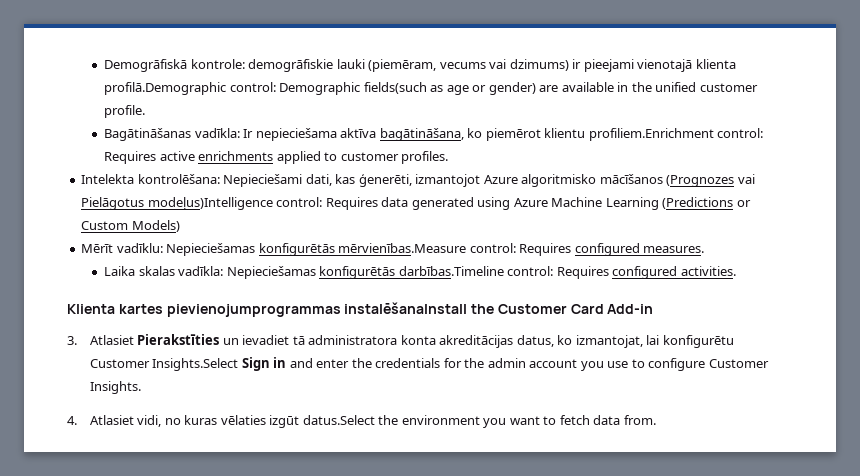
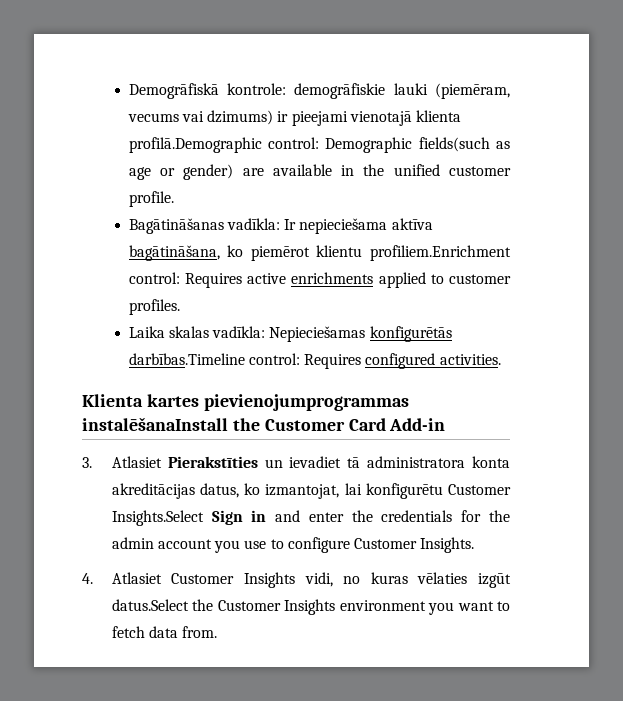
[81,174,755,187] [81,197,751,210] [81,220,180,232] [81,243,705,256] // Intelekta kontrolēšana: Nepieciešami dati, kas ģenerēti, izmantojot Azure algoritmisko mācīšanos (Prognozes vai Pielāgotus modeļus)Intelligence control: Requires data generated using Azure Machine Learning (Predictions or Custom Models) // Mērīt vadīklu: Nepieciešamas konfigurētās mērvienības.Measure control: Requires configured measures. -> (180, 307) none
(134, 420) none -> [171,572,296,588] Customer Insights
(399, 420) none -> [217,599,336,615] Customer Insights

